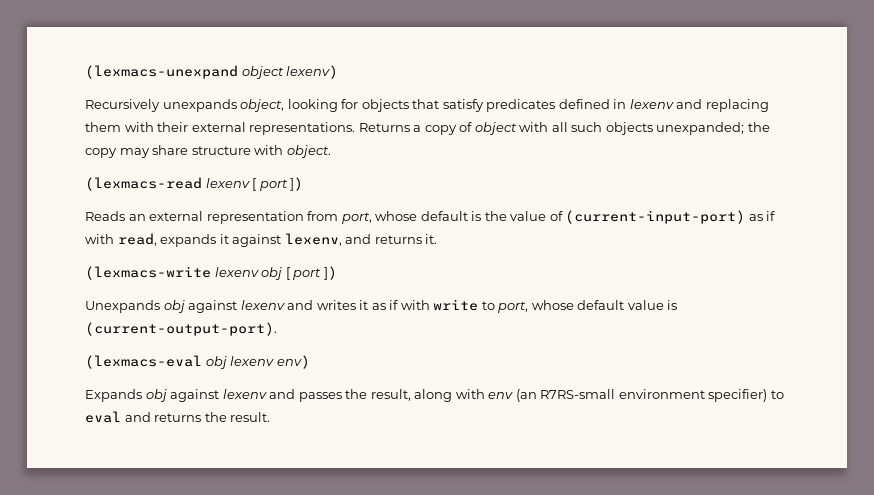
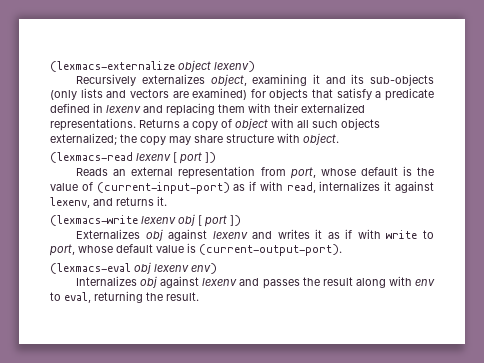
[85,65,238,79] (lexmacs-unexpand -> [50,61,175,72] (lexmacs-externalize
[162,99,338,112] unexpands object, looking -> [141,74,434,86] [50,88,248,100] externalizes object, examining it and its sub-objects (only lists and vectors are examined)
[486,99,556,112] predicates -> [375,88,434,101] a predicate
[191,122,246,132] external -> [301,103,365,113] externalized
[656,122,745,135] unexpanded; -> [50,133,117,145] externalized;
[160,234,217,247] expands -> [319,181,381,191] internalizes
[85,300,160,313] Unexpands -> [76,229,141,239] Externalizes
[85,389,142,402] Expands -> [76,276,138,286] Internalizes
[370,389,411,401] result, -> [322,277,353,286] result
[515,389,784,402] [85,411,202,423] (an R7RS-small environment specifier) to eval and returns -> [50,291,143,303] to eval, returning

